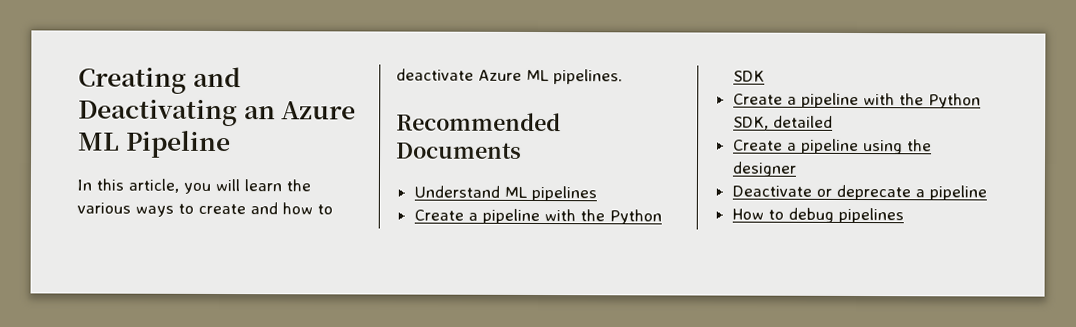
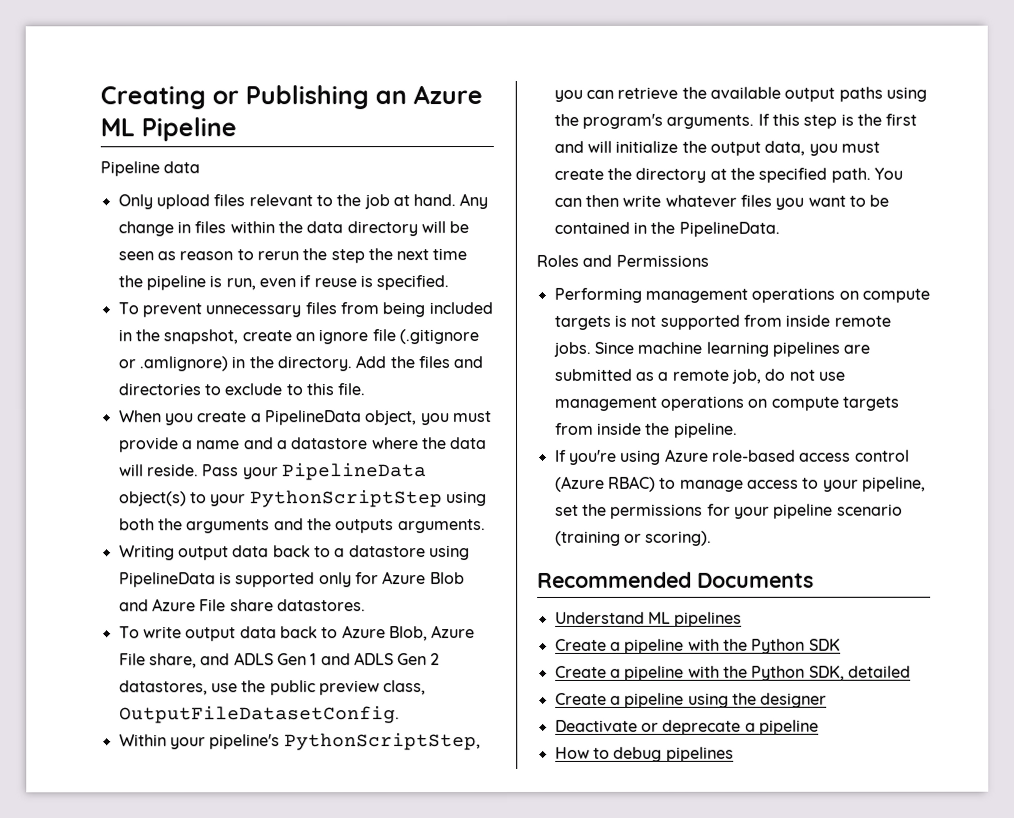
[192,66,241,88] [78,99,238,127] and Deactivating -> [212,85,369,110] or Publishing
[77,178,311,194] [77,202,333,217] [396,68,623,85] In this article, you will learn the various ways to create and how to deactivate Azure ML pipelines. -> [100,161,201,177] [117,193,489,210] [117,221,470,237] [117,248,468,264] [117,275,450,291] [117,302,493,318] [117,329,479,345] [117,355,484,372] [117,383,366,396] [118,410,492,426] [118,437,488,453] [118,463,427,481] [118,490,487,508] [118,518,486,534] [118,545,470,561] [118,571,465,588] [118,598,366,612] [118,625,476,642] [118,652,441,669] [118,680,427,696] [118,706,400,724] [118,733,481,751] [553,86,927,102] [553,113,918,129] [553,140,880,156] [553,167,903,183] [553,194,890,210] [553,221,780,237] [536,254,709,267] [553,287,930,303] [553,314,891,330] [552,341,871,357] [553,368,845,384] [553,395,900,411] [554,422,738,438] [554,448,910,465] [554,475,926,492] [554,503,903,519] [554,530,713,546] Pipeline data // Only upload files relevant to the job at hand. Any change in files within the data directory will be seen as reason to rerun the step the next time the pipeline is run, even if reuse is specified. // To prevent unnecessary files from being included in the snapshot, create an ignore file (.gitignore or .amlignore) in the directory. Add the files and directories to exclude to this file. // When you create a PipelineData object, you must provide a name and a datastore where the data will reside. Pass your PipelineData object(s) to your PythonScriptStep using both the arguments and the outputs arguments. // Writing output data back to a datastore using PipelineData is supported only for Azure Blob and Azure File share datastores. // To write output data back to Azure Blob, Azure File share, and ADLS Gen 1 and ADLS Gen 2 datastores, use the public preview class, OutputFileDatasetConfig. // Within your pipeline's PythonScriptStep, you can retrieve the available output paths using the program's arguments. If this step is the first and will initialize the output data, you must create the directory at the specified path. You can then write whatever files you want to be contained in the PipelineData. // Roles and Permissions // Performing management operations on compute targets is not supported from inside remote jobs. Since machine learning pipelines are submitted as a remote job, do not use management operations on compute targets from inside the pipeline. // If you're using Azure role-based access control (Azure RBAC) to manage access to your pipeline, set the permissions for your pipeline scenario (training or scoring).

